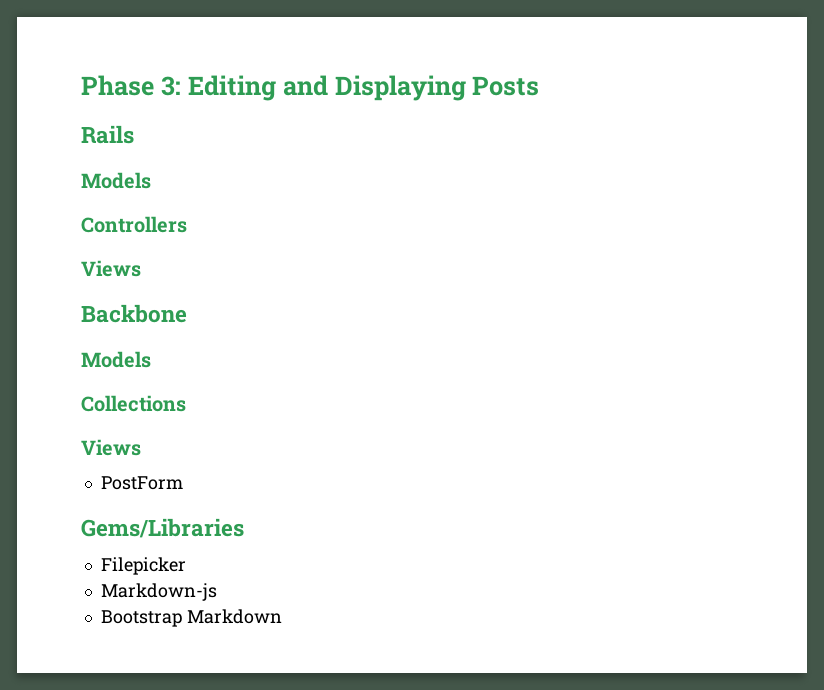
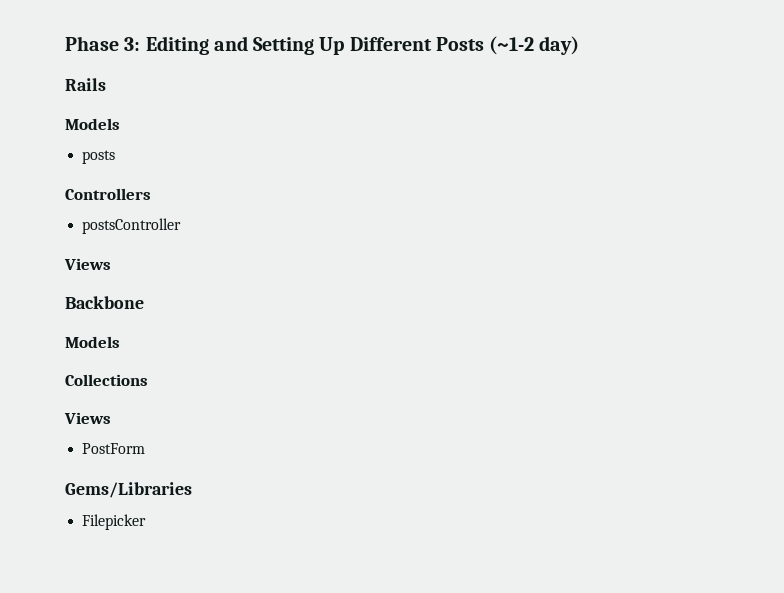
[334,75,466,101] Displaying -> [253,37,432,55] Setting Up Different
(540, 86) none -> [489,36,580,55] (~1-2 day)
(151, 180) none -> [82,150,116,164] // posts
(187, 224) none -> [82,218,182,234] // postsController
[100,583,217,601] [100,609,282,627] // Markdown-js // Bootstrap Markdown -> (147, 522) none

